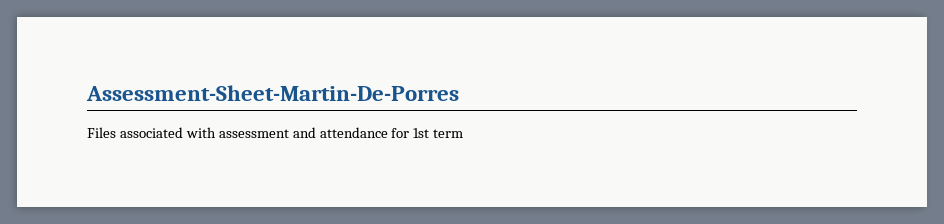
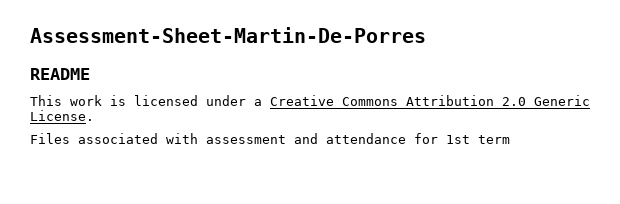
(459, 93) none -> [30,68,90,80] [30,95,590,106] [30,110,94,121] // README // This work is licensed under a Creative Commons Attribution 2.0 Generic License.

